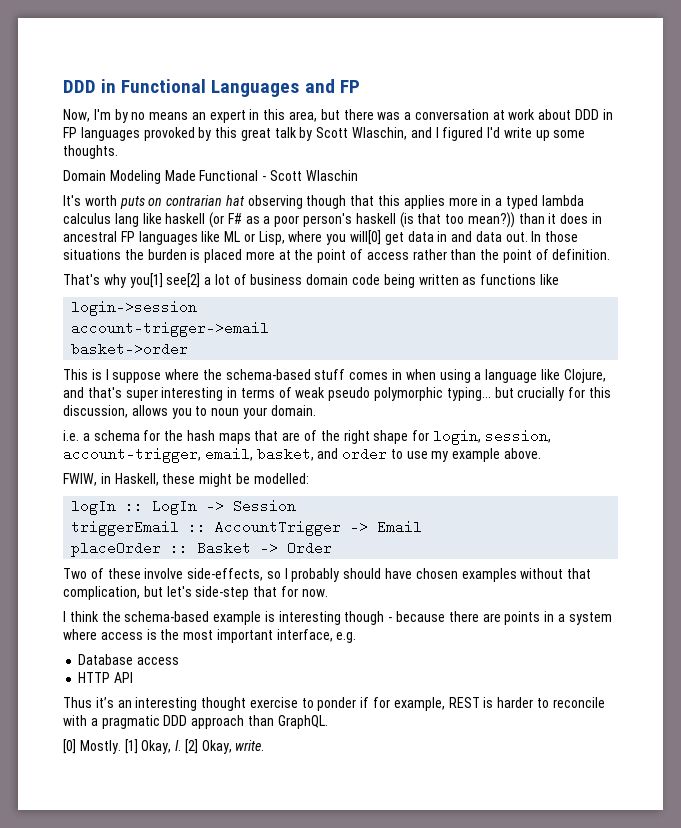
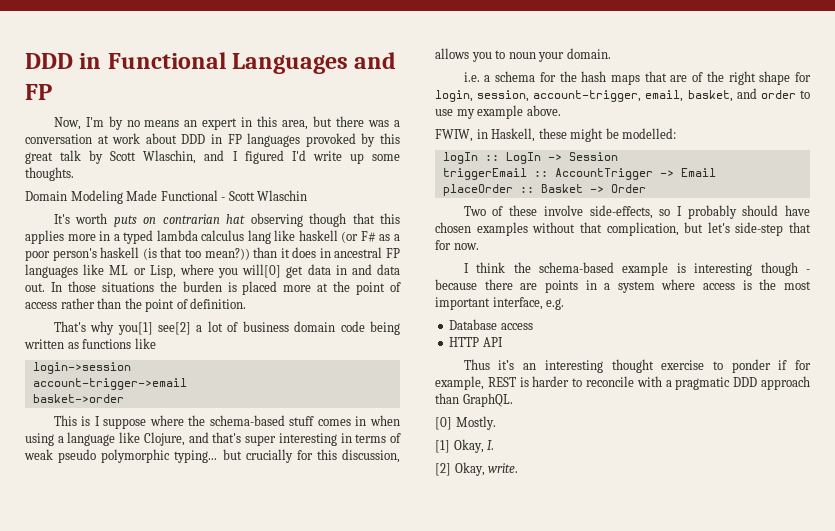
(121, 747) none -> (496, 423) //
(182, 745) none -> (495, 445) //

